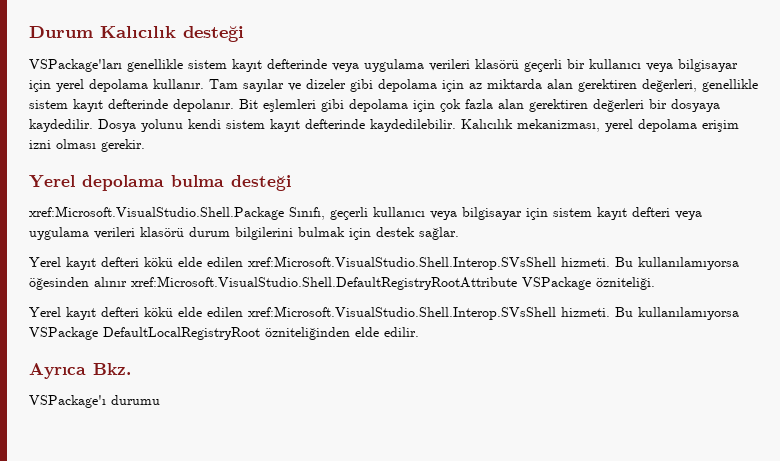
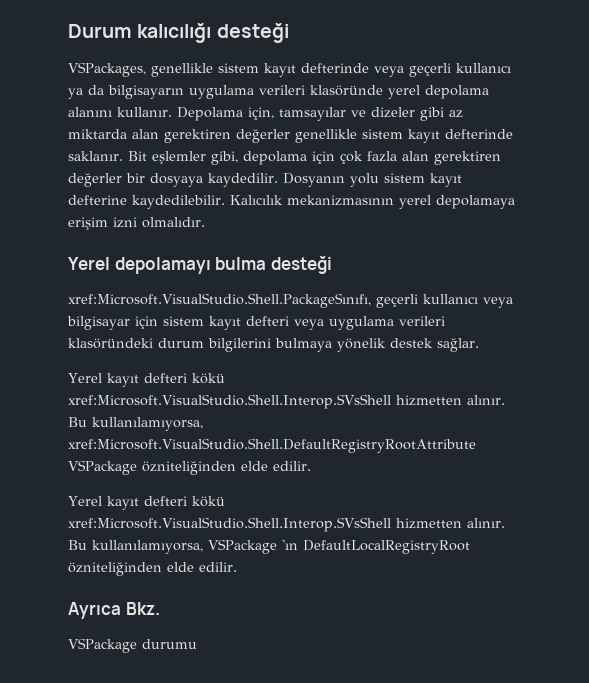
[100,26,244,42] [29,59,122,72] Kalıcılık desteği // VSPackage'ları -> [137,23,289,43] [68,62,146,77] kalıcılığı desteği // VSPackages,
[364,59,738,72] [29,79,284,92] uygulama verileri klasörü geçerli bir kullanıcı veya bilgisayar için yerel depolama kullanır. Tam sayılar -> [409,63,511,77] [68,85,489,99] [68,107,346,121] geçerli kullanıcı ya da bilgisayarın uygulama verileri klasöründe yerel depolama alanını kullanır. Depolama için, tamsayılar
[378,79,464,92] depolama için -> (444, 114) none
[642,79,758,92] [29,99,344,112] değerleri, genellikle sistem kayıt defterinde depolanır. Bit eşlemleri gibi -> [236,129,513,143] [68,151,238,165] değerler genellikle sistem kayıt defterinde saklanır. Bit eşlemler gibi,
[593,99,644,112] değerleri -> [68,173,122,187] değerler
[98,119,365,132] Dosya yolunu kendi sistem kayıt defterinde -> [283,173,462,187] [68,195,127,205] Dosyanın yolu sistem kayıt defterine
[517,119,739,132] [29,139,145,152] [29,175,164,191] mekanizması, yerel depolama erişim izni olması gerekir. // Yerel depolama -> [287,195,515,209] [68,217,205,230] [68,257,211,274] mekanizmasının yerel depolamaya erişim izni olmalıdır. // Yerel depolamayı
[29,206,325,220] xref:Microsoft.VisualStudio.Shell.Package Sınıfı, -> [68,293,371,308] xref:Microsoft.VisualStudio.Shell.PackageSınıfı,
[140,227,184,237] klasörü -> [68,338,153,349] klasöründeki
[298,227,371,240] bulmak için -> [275,338,386,352] bulmaya yönelik
[178,256,739,270] [29,276,655,290] [29,306,739,320] [29,327,98,340] elde edilen xref:Microsoft.VisualStudio.Shell.Interop.SVsShell hizmeti. Bu kullanılamıyorsa öğesinden alınır xref:Microsoft.VisualStudio.Shell.DefaultRegistryRootAttribute VSPackage özniteliği. // Yerel kayıt defteri kökü elde edilen xref:Microsoft.VisualStudio.Shell.Interop.SVsShell hizmeti. Bu kullanılamıyorsa VSPackage -> [68,394,505,409] [68,417,203,431] [68,438,476,453] [68,460,311,475] [68,496,225,510] [68,517,505,532] [68,539,298,554] xref:Microsoft.VisualStudio.Shell.Interop.SVsShell hizmetten alınır. Bu kullanılamıyorsa, xref:Microsoft.VisualStudio.Shell.DefaultRegistryRootAttribute VSPackage özniteliğinden elde edilir. // Yerel kayıt defteri kökü xref:Microsoft.VisualStudio.Shell.Interop.SVsShell hizmetten alınır. Bu kullanılamıyorsa, VSPackage 'ın
[29,395,106,408] VSPackage'ı -> [68,638,137,653] VSPackage

